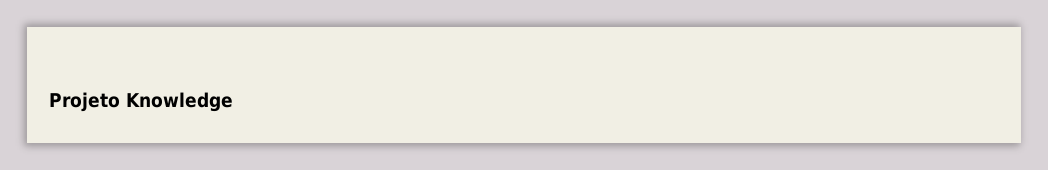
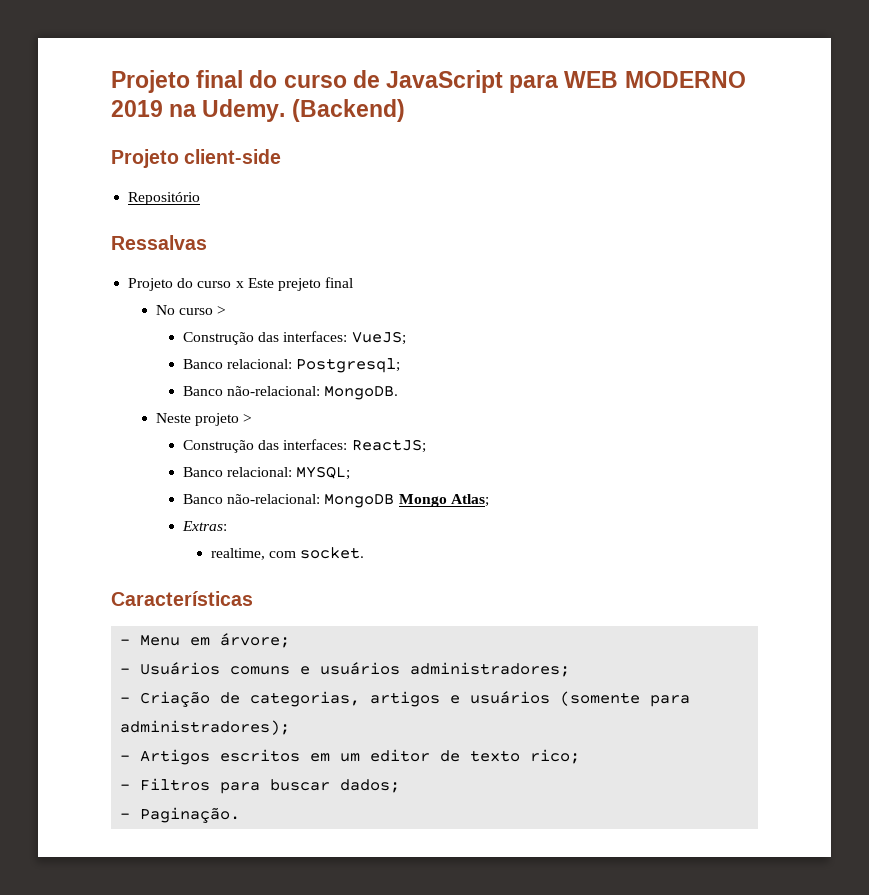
[49,92,233,112] Projeto Knowledge -> [111,70,746,93] [111,99,405,122] [111,149,282,168] [128,192,201,205] [111,235,207,250] [128,277,354,291] [155,305,226,315] [183,331,406,345] [183,358,401,373] [183,386,399,400] [155,413,252,426] [183,439,426,453] [183,466,351,480] [183,494,489,508] [182,521,228,531] [210,547,364,560] [111,591,253,606] [120,633,291,648] [120,662,571,677] [120,691,691,707] [120,720,291,735] [120,749,581,765] [120,778,401,794] [120,807,241,823] Projeto final do curso de JavaScript para WEB MODERNO 2019 na Udemy. (Backend) // Projeto client-side // Repositório // Ressalvas // Projeto do curso x Este prejeto final // No curso > // Construção das interfaces: VueJS; // Banco relacional: Postgresql; // Banco não-relacional: MongoDB. // Neste projeto > // Construção das interfaces: ReactJS; // Banco relacional: MYSQL; // Banco não-relacional: MongoDB Mongo Atlas; // Extras: // realtime, com socket. // Características // - Menu em árvore; // - Usuários comuns e usuários administradores; // - Criação de categorias, artigos e usuários (somente para administradores); // - Artigos escritos em um editor de texto rico; // - Filtros para buscar dados; // - Paginação.

